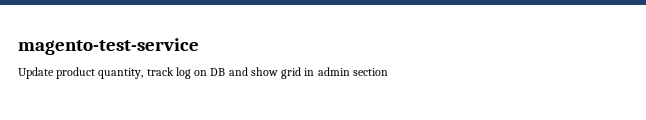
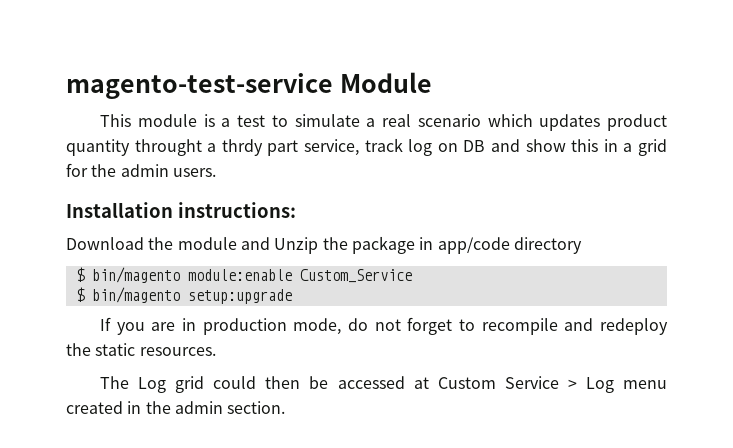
[18,67,144,79] // Update product quantity, -> [339,72,432,93] [100,114,668,131] [66,139,359,156] Module // This module is a test to simulate a real scenario which updates product quantity throught a thrdy part service,
[281,67,388,79] grid in admin section -> [571,139,668,156] [66,163,216,177] [66,202,296,218] [66,236,582,254] [75,267,412,283] [75,287,292,304] [100,317,668,335] [66,343,216,356] [100,376,667,393] [66,401,286,414] this in a grid for the admin users. // Installation instructions: // Download the module and Unzip the package in app/code directory // $ bin/magento module:enable Custom_Service // $ bin/magento setup:upgrade // If you are in production mode, do not forget to recompile and redeploy the static resources. // The Log grid could then be accessed at Custom Service > Log menu created in the admin section.

